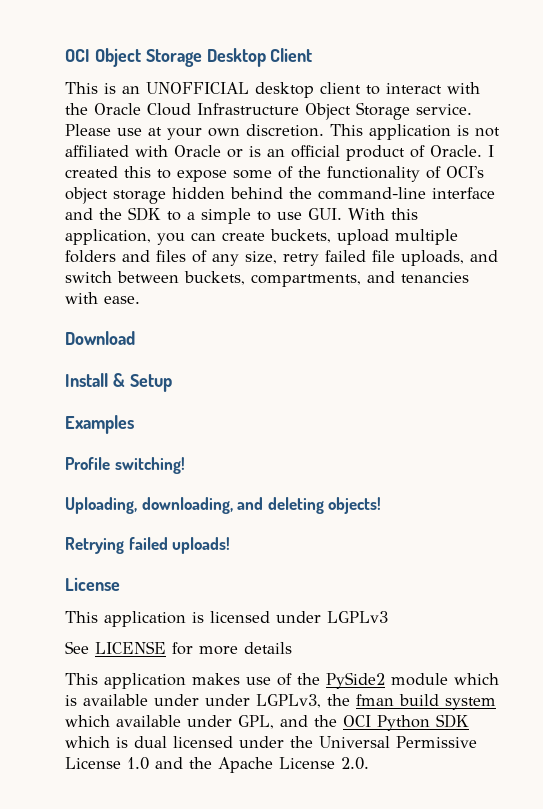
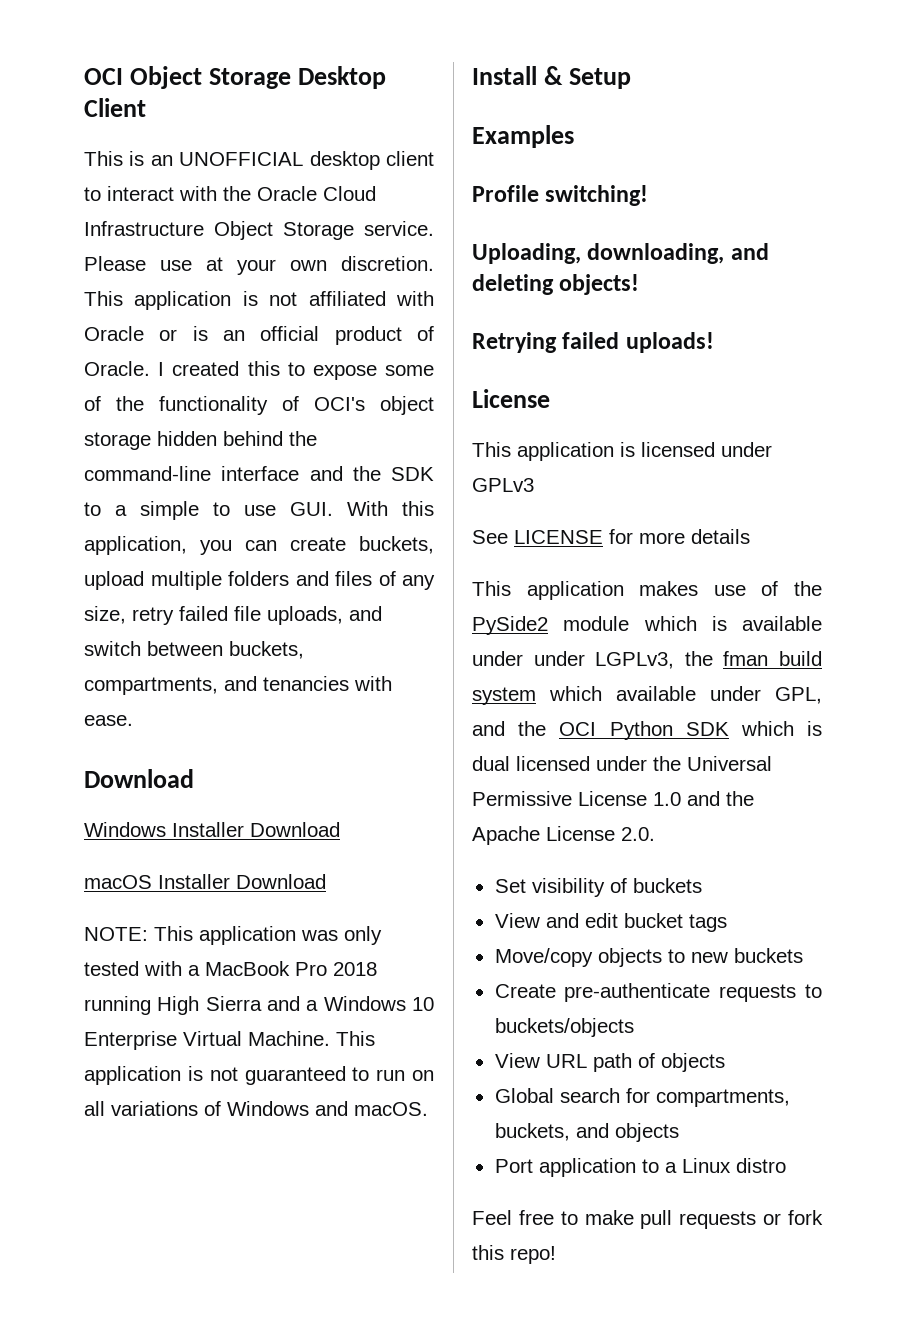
(135, 338) none -> [84,822,340,837] [84,874,326,889] [84,926,382,945] [84,961,377,976] [84,996,434,1015] [84,1031,375,1050] [84,1066,434,1085] [84,1101,428,1116] // Windows Installer Download // macOS Installer Download // NOTE: This application was only tested with a MacBook Pro 2018 running High Sierra and a Windows 10 Enterprise Virtual Machine. This application is not guaranteed to run on all variations of Windows and macOS.
[327,611,388,623] LGPLv3 -> [472,478,534,492] GPLv3
(369, 763) none -> [494,878,702,897] [494,913,727,932] [494,948,803,967] [494,983,822,1002] [494,1018,634,1037] [494,1053,725,1072] [494,1088,790,1107] [494,1123,679,1142] [494,1158,786,1177] [472,1210,823,1229] [472,1245,556,1264] // Set visibility of buckets // View and edit bucket tags // Move/copy objects to new buckets // Create pre-authenticate requests to buckets/objects // View URL path of objects // Global search for compartments, buckets, and objects // Port application to a Linux distro // Feel free to make pull requests or fork this repo!

